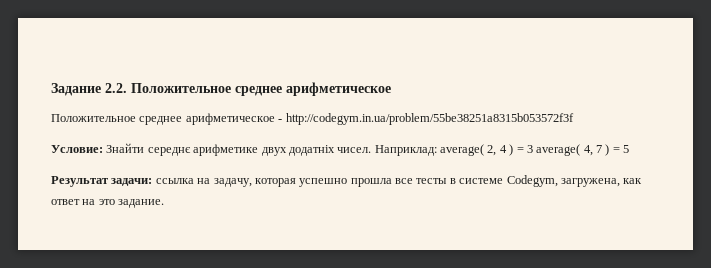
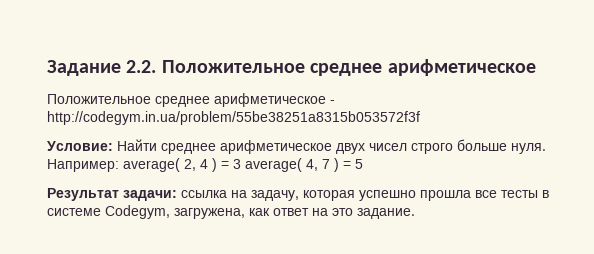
[106,143,437,156] Знайти середнє арифметике двух додатніх чисел. Наприклад: -> [117,139,546,154] [47,159,119,172] Найти среднее арифметическое двух чисел строго больше нуля. Например:

